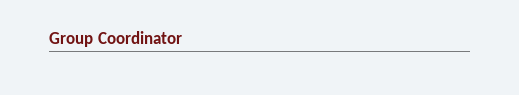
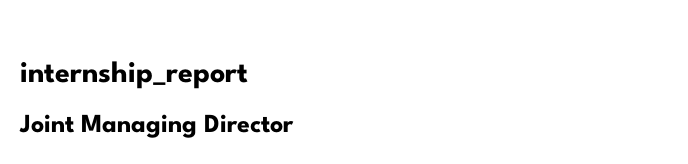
[49,31,182,47] Group Coordinator -> [20,61,248,89] [19,114,295,138] internship_report // Joint Managing Director

